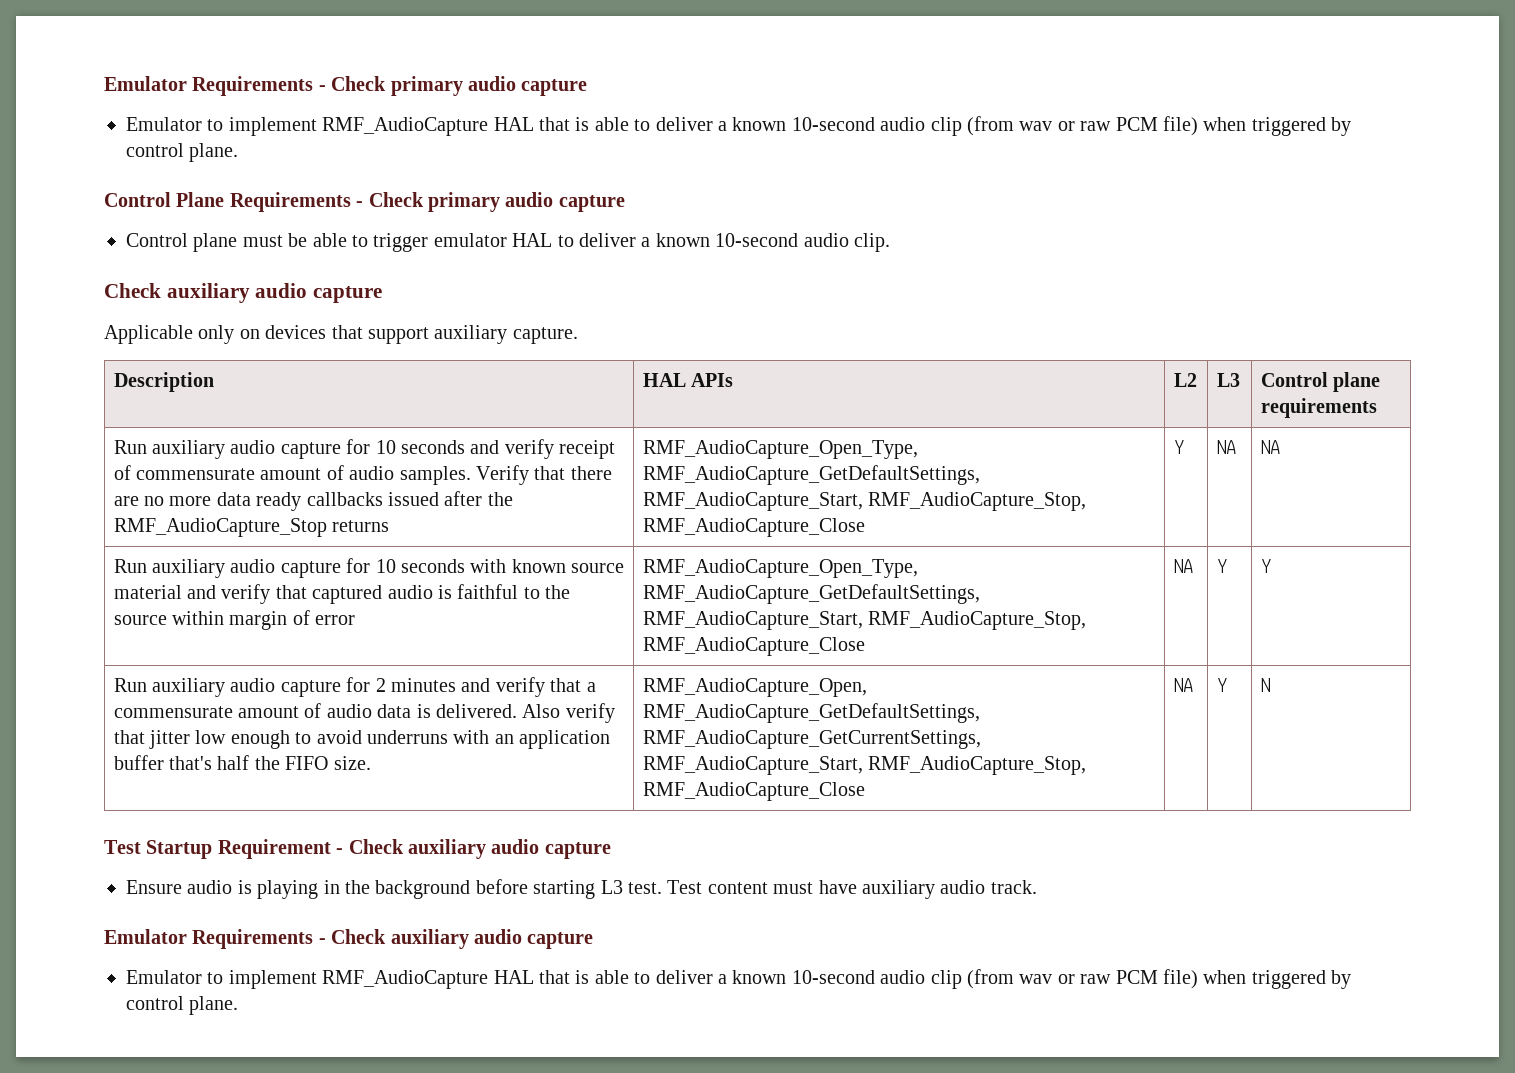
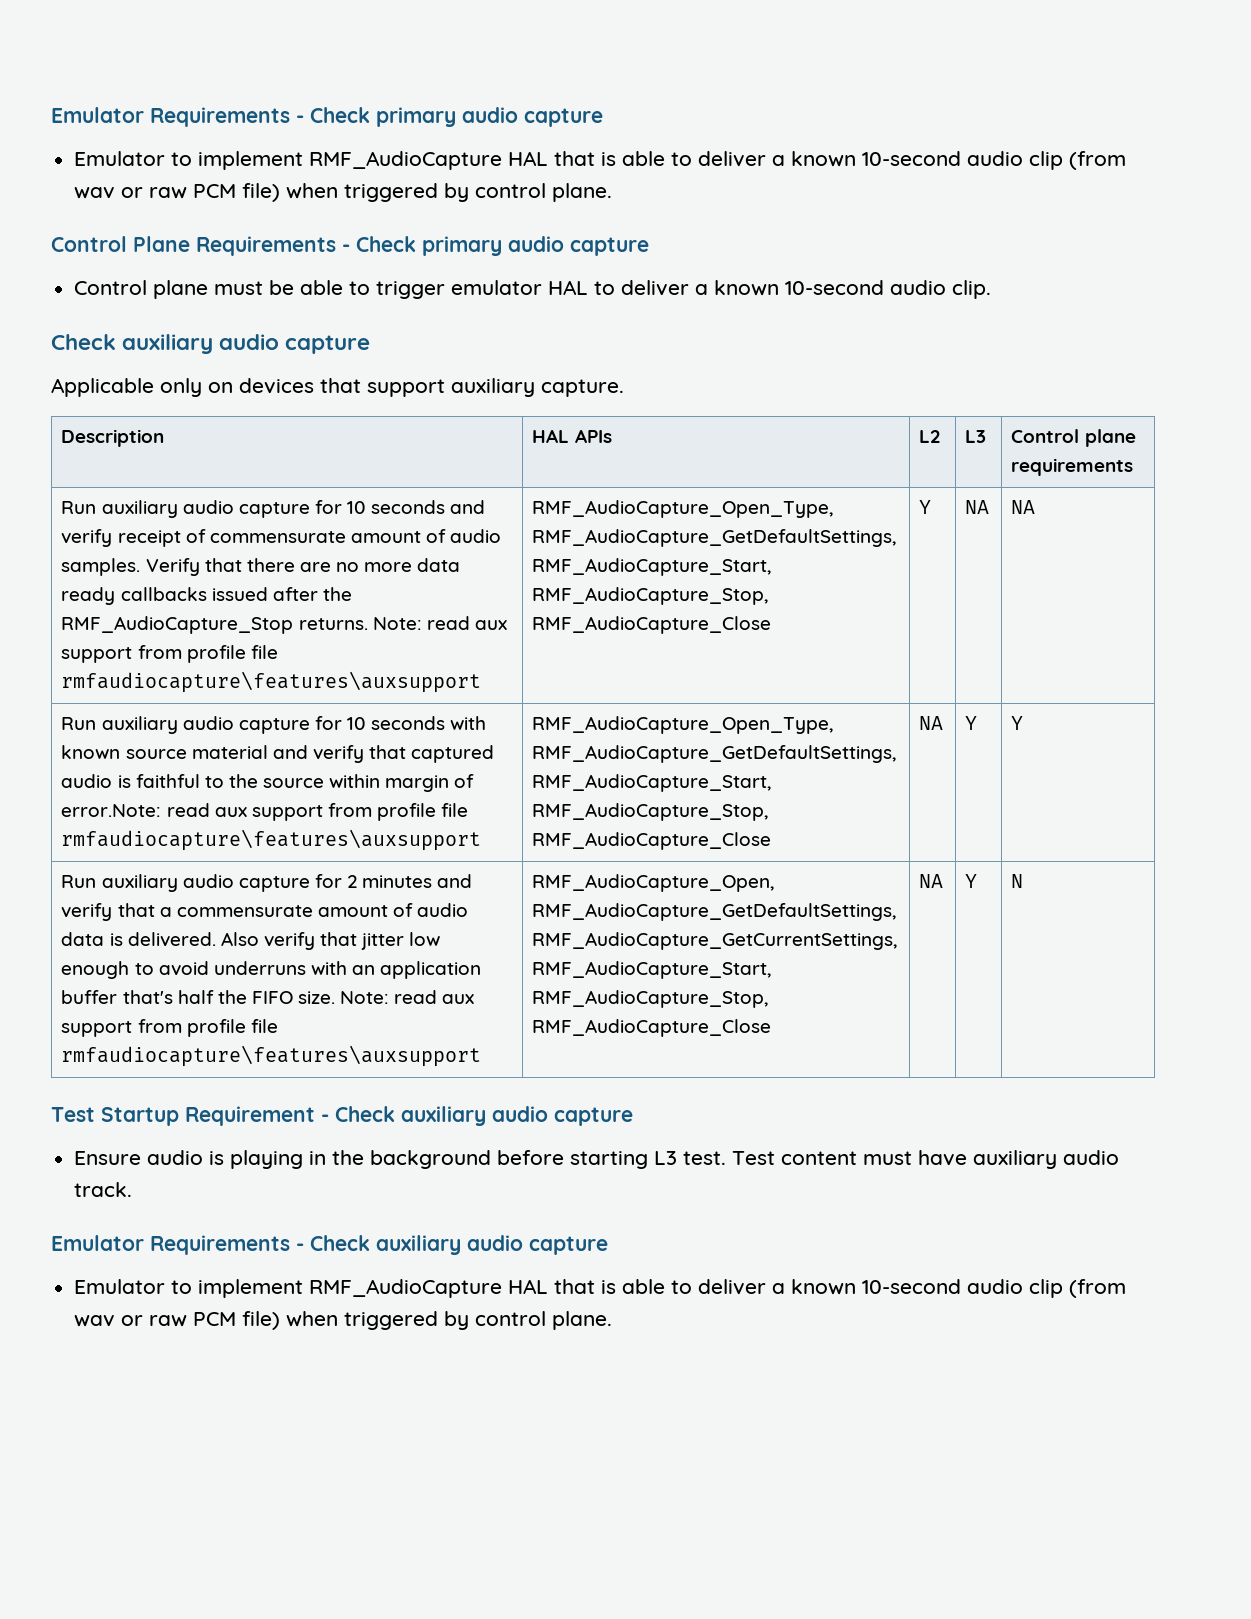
[332,520,390,532] returns -> [298,616,507,630] [61,645,278,663] [61,671,482,693] returns. Note: read aux support from profile file rmfaudiocapture\features\auxsupport
[315,615,356,625] error -> [61,803,469,821] [61,829,482,851] error.Note: read aux support from profile file rmfaudiocapture\features\auxsupport
(371, 763) none -> [340,990,475,1004] [61,1019,278,1037] [61,1045,482,1067] Note: read aux support from profile file rmfaudiocapture\features\auxsupport

